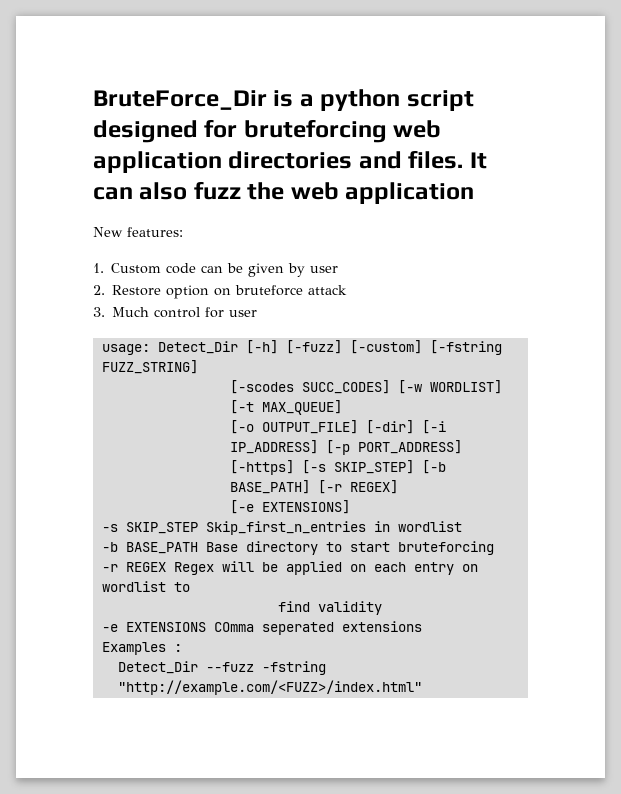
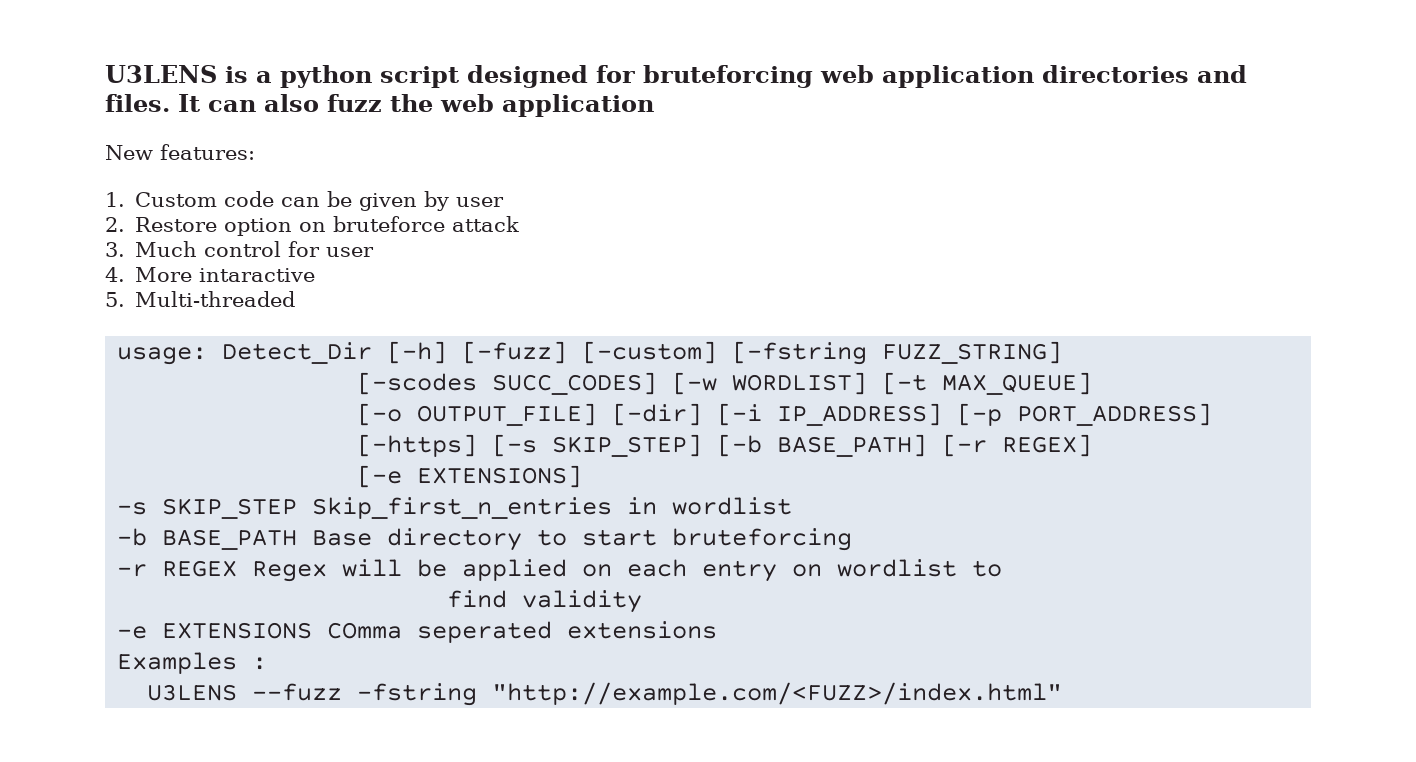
[93,90,267,110] BruteForce_Dir -> [105,65,217,83] U3LENS
(258, 313) none -> [105,267,316,282] [105,291,296,307] // 4. More intaractive // 5. Multi-threaded
[117,661,198,674] Detect_Dir -> [147,684,238,701] U3LENS

